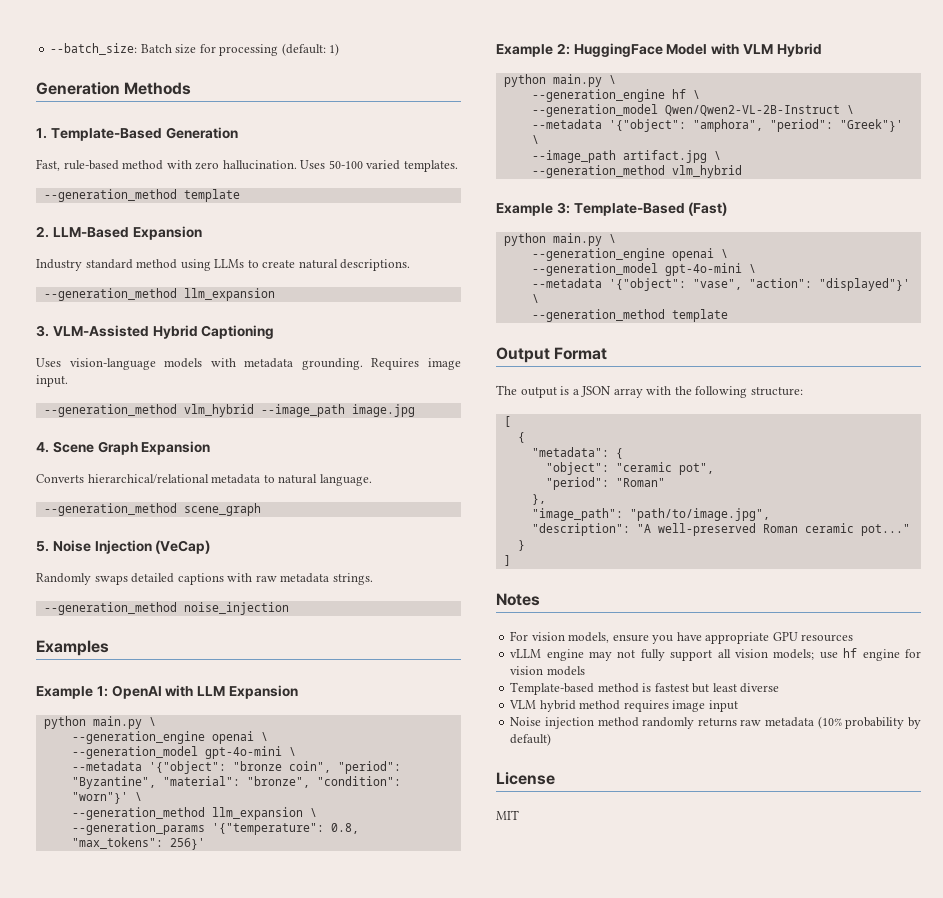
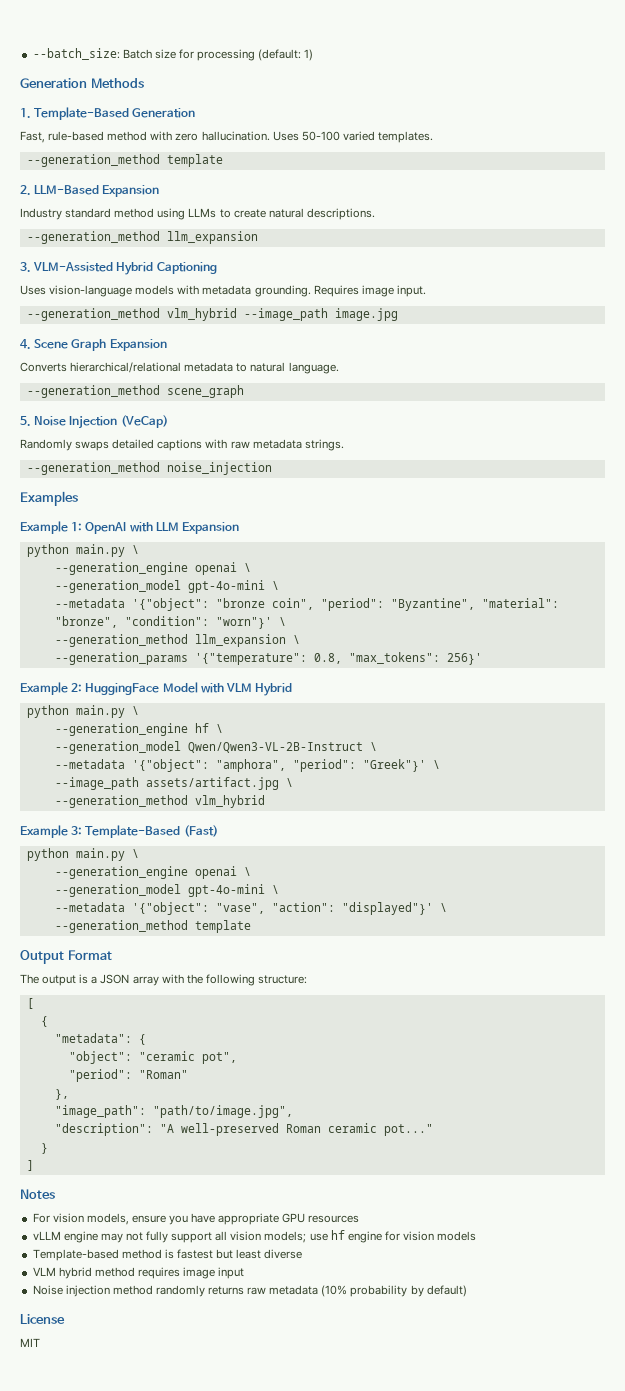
[664,105,840,116] Qwen/Qwen2-VL-2B-Instruct -> [187,742,363,753] Qwen/Qwen3-VL-2B-Instruct
[622,150,707,163] artifact.jpg -> [145,777,279,790] assets/artifact.jpg

